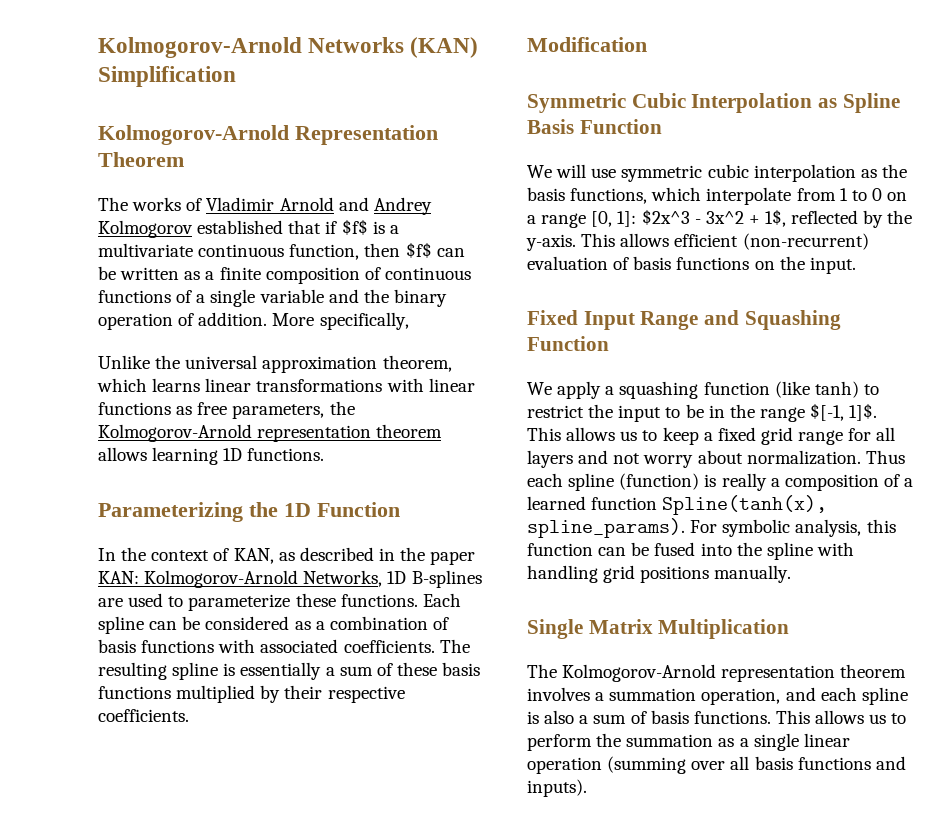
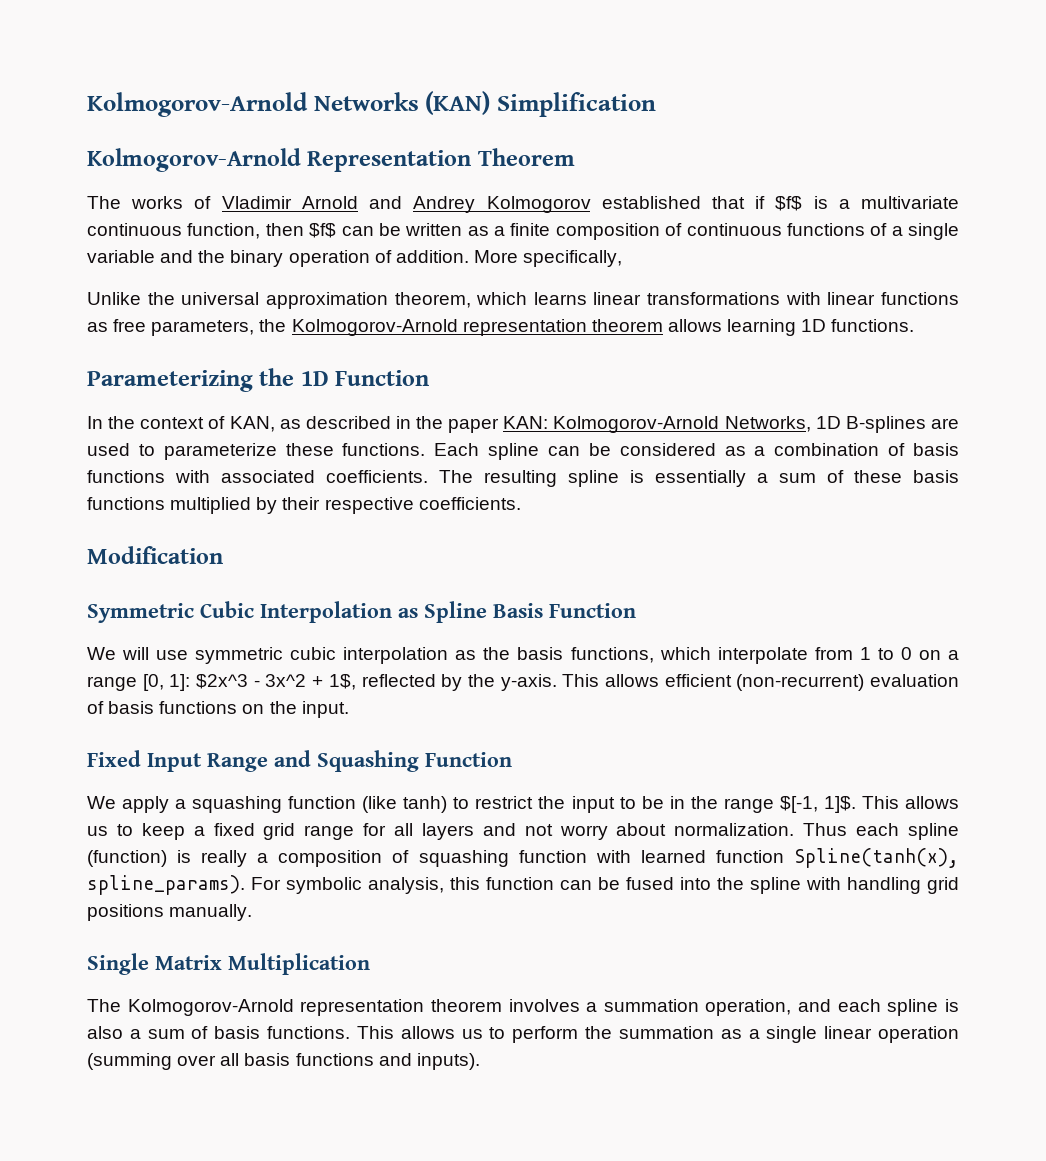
[904,478,914,487] a -> [418,850,631,867] squashing function with

